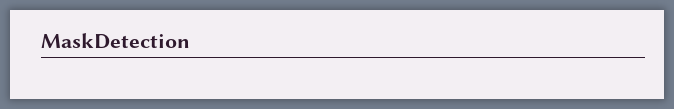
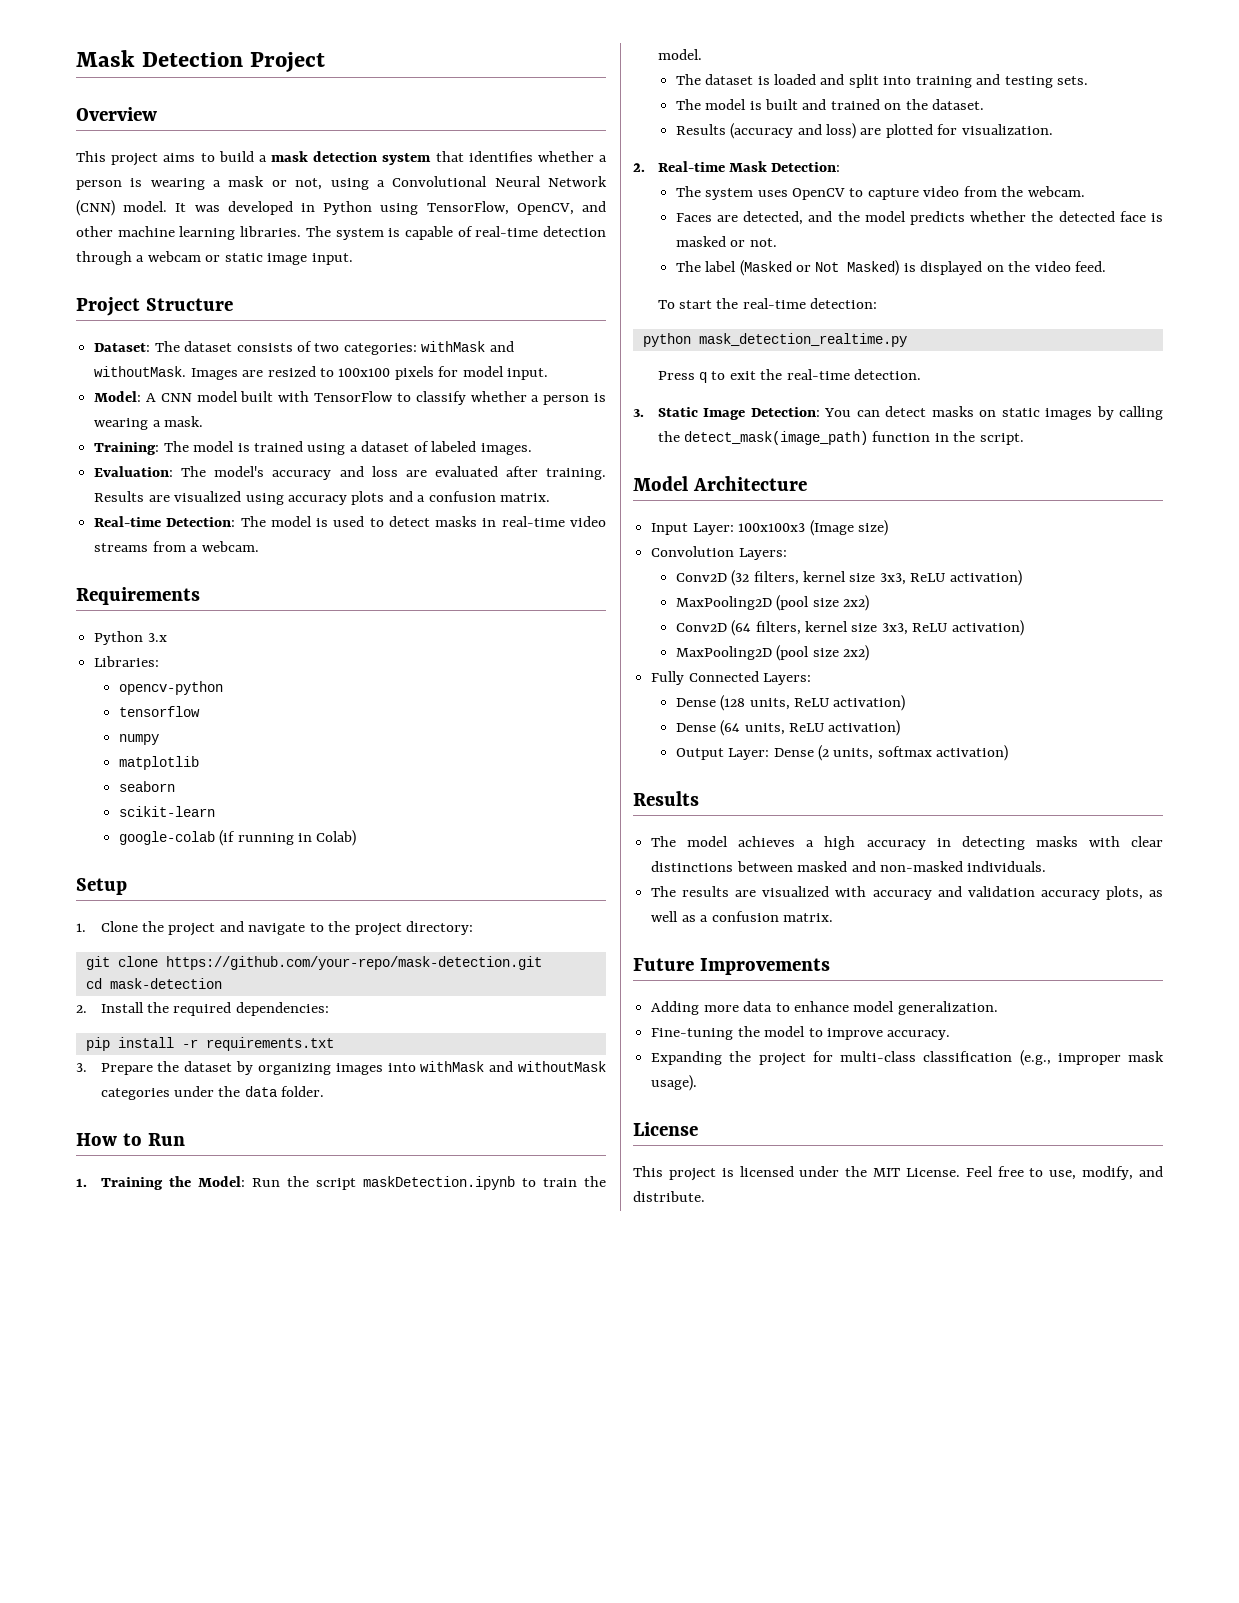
[41,33,190,49] MaskDetection -> [76,50,326,72] [76,107,157,121] [76,151,607,166] [76,176,608,190] [76,200,606,216] [76,226,606,240] [76,251,353,265] [76,297,233,316] [94,341,514,355] [94,366,549,380] [94,391,606,405] [94,416,204,430] [94,441,532,455] [94,466,606,480] [94,491,551,505] [94,516,606,527] [94,541,259,552] [76,587,200,605] [94,631,167,645] [94,656,160,667] [118,681,223,695] [118,706,200,717] [118,734,159,745] [118,756,199,770] [118,781,175,792] [118,806,215,817] [118,830,357,846] [76,878,127,895] [76,921,474,936] [85,956,542,970] [85,978,222,989] [76,1002,329,1016] [85,1037,334,1051] [76,1061,607,1075] [100,1086,325,1100] [76,1133,185,1146] [76,1176,606,1190] [657,49,702,60] [675,74,1089,88] [675,99,985,110] [675,123,1053,139] [633,161,841,172] [675,186,1085,200] [675,211,1163,225] [675,236,777,247] [675,260,1107,276] [657,298,878,309] [642,333,907,347] [657,369,922,383] [633,406,1163,420] [657,431,1024,445] [633,476,807,491] [651,520,888,536] [651,546,787,560] [675,570,1022,586] [675,595,870,611] [675,620,1024,636] [675,645,870,661] [651,671,812,685] [675,695,906,711] [675,720,901,736] [675,745,1009,761] [633,791,699,806] [651,836,1163,850] [651,861,1047,872] [651,886,1163,900] [651,911,833,922] [633,958,830,975] [651,1001,998,1015] [651,1026,951,1040] [651,1050,1164,1066] [651,1075,698,1091] [633,1122,698,1136] [633,1166,1164,1181] [633,1191,705,1202] Mask Detection Project // Overview // This project aims to build a mask detection system that identifies whether a person is wearing a mask or not, using a Convolutional Neural Network (CNN) model. It was developed in Python using TensorFlow, OpenCV, and other machine learning libraries. The system is capable of real-time detection through a webcam or static image input. // Project Structure // Dataset: The dataset consists of two categories: withMask and withoutMask. Images are resized to 100x100 pixels for model input. // Model: A CNN model built with TensorFlow to classify whether a person is wearing a mask. // Training: The model is trained using a dataset of labeled images. // Evaluation: The model's accuracy and loss are evaluated after training. Results are visualized using accuracy plots and a confusion matrix. // Real-time Detection: The model is used to detect masks in real-time video streams from a webcam. // Requirements // Python 3.x // Libraries: // opencv-python // tensorflow // numpy // matplotlib // seaborn // scikit-learn // google-colab (if running in Colab) // Setup // 1. Clone the project and navigate to the project directory: // git clone https://github.com/your-repo/mask-detection.git // cd mask-detection // 2. Install the required dependencies: // pip install -r requirements.txt // 3. Prepare the dataset by organizing images into withMask and withoutMask categories under the data folder. // How to Run // 1. Training the Model: Run the script maskDetection.ipynb to train the model. // The dataset is loaded and split into training and testing sets. // The model is built and trained on the dataset. // Results (accuracy and loss) are plotted for visualization. // 2. Real-time Mask Detection: // The system uses OpenCV to capture video from the webcam. // Faces are detected, and the model predicts whether the detected face is masked or not. // The label (Masked or Not Masked) is displayed on the video feed. // To start the real-time detection: // python mask_detection_realtime.py // Press q to exit the real-time detection. // 3. Static Image Detection: You can detect masks on static images by calling the detect_mask(image_path) function in the script. // Model Architecture // Input Layer: 100x100x3 (Image size) // Convolution Layers: // Conv2D (32 filters, kernel size 3x3, ReLU activation) // MaxPooling2D (pool size 2x2) // Conv2D (64 filters, kernel size 3x3, ReLU activation) // MaxPooling2D (pool size 2x2) // Fully Connected Layers: // Dense (128 units, ReLU activation) // Dense (64 units, ReLU activation) // Output Layer: Dense (2 units, softmax activation) // Results // The model achieves a high accuracy in detecting masks with clear distinctions between masked and non-masked individuals. // The results are visualized with accuracy and validation accuracy plots, as well as a confusion matrix. // Future Improvements // Adding more data to enhance model generalization. // Fine-tuning the model to improve accuracy. // Expanding the project for multi-class classification (e.g., improper mask usage). // License // This project is licensed under the MIT License. Feel free to use, modify, and distribute.

